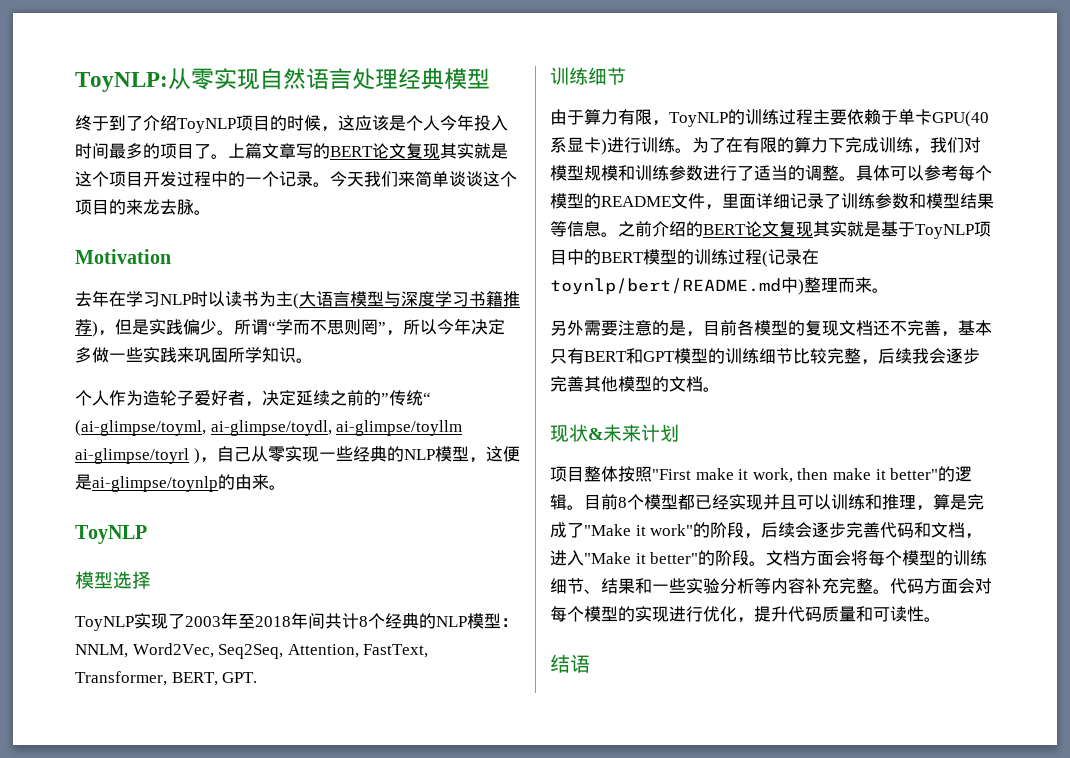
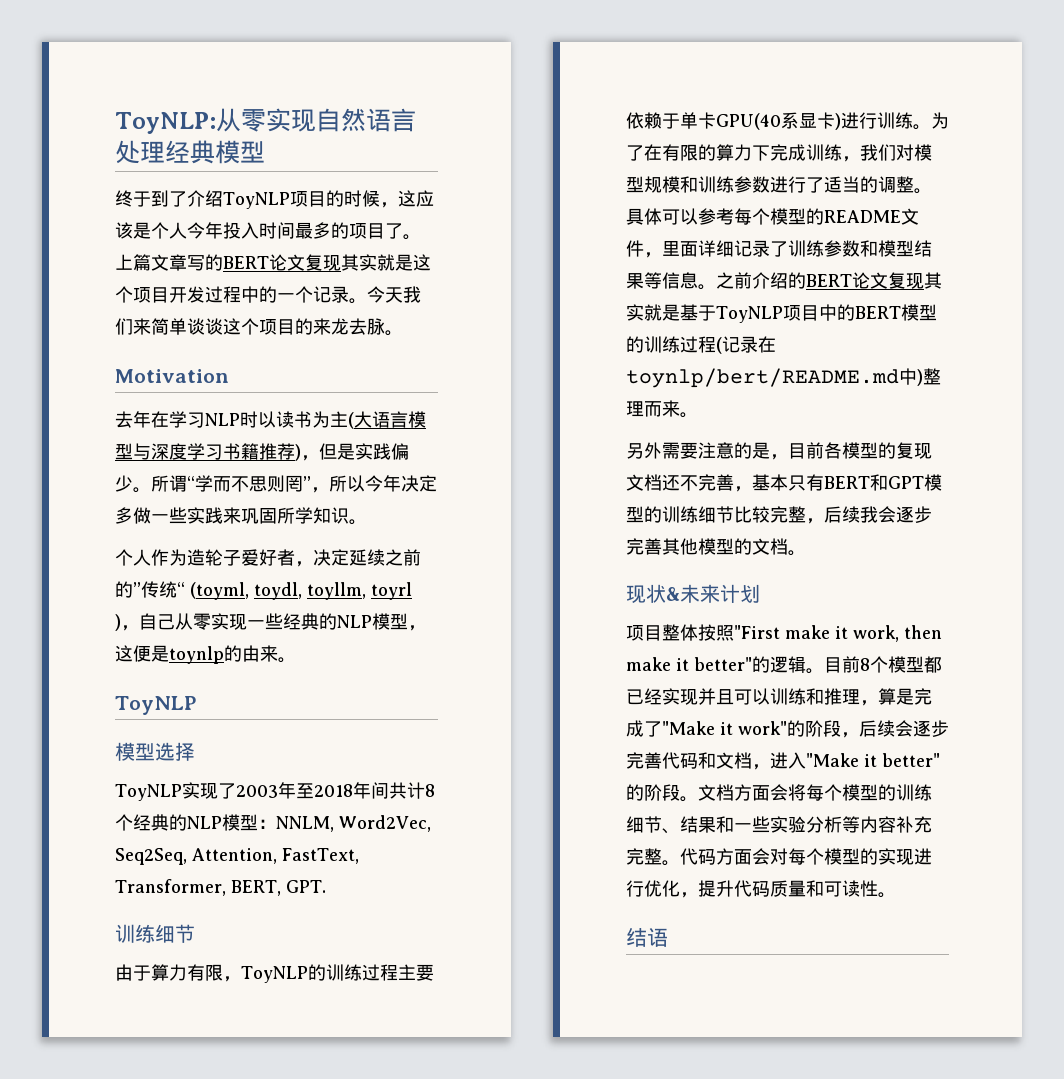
[75,420,463,436] [75,448,189,464] (ai-glimpse/toyml, ai-glimpse/toydl, ai-glimpse/toyllm ai-glimpse/toyrl -> [190,582,412,600] (toyml, toydl, toyllm, toyrl
[92,476,218,492] ai-glimpse/toynlp -> [169,646,224,664] toynlp

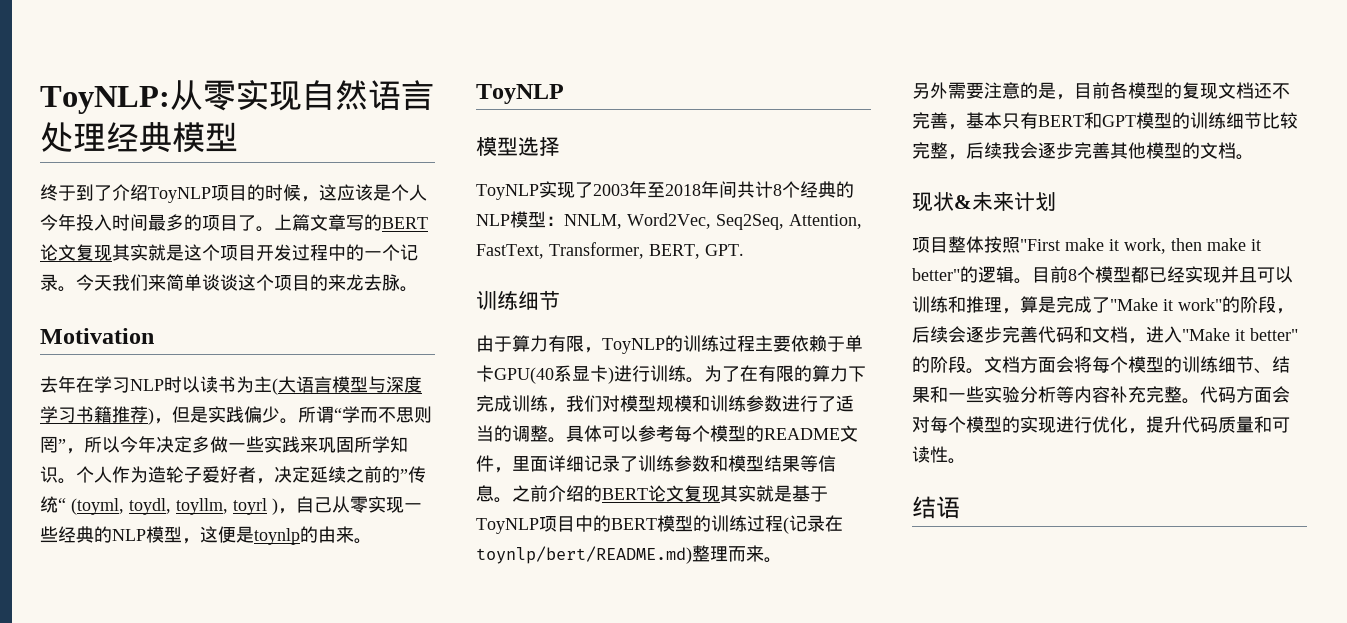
(367, 522) // -> (76, 481) none
[626,368,923,388] toynlp/bert/README.md中) -> [476,546,692,564] toynlp/bert/README.md)

